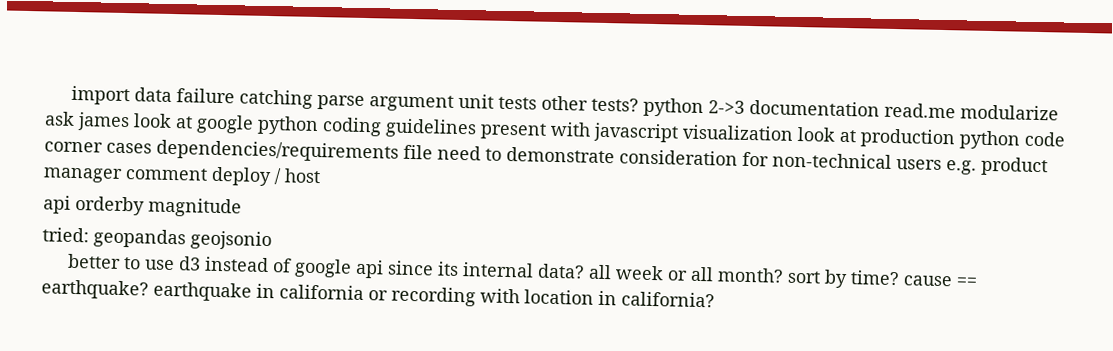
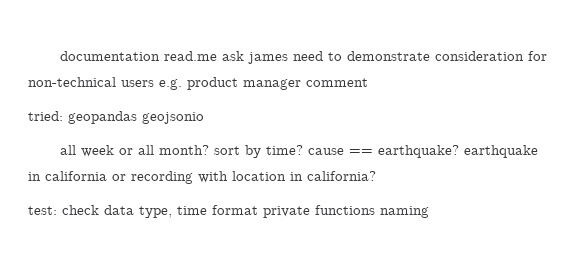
[71,85,746,118] import data failure catching parse argument unit tests other tests? python 2->3 -> (60, 56) none
[960,104,1060,121] modularize -> (218, 56) none
[133,113,1066,150] [44,139,433,163] look at google python coding guidelines present with javascript visualization look at production python code corner cases dependencies/requirements file -> (289, 58) none
[211,166,321,187] [43,195,242,218] [42,227,272,251] [67,253,586,279] deploy / host // api orderby magnitude // tried: geopandas geojsonio // better to use d3 instead of google api since its internal data? -> [28,111,204,124] // tried: geopandas geojsonio //
(715, 299) none -> [28,205,429,218] // test: check data type, time format private functions naming

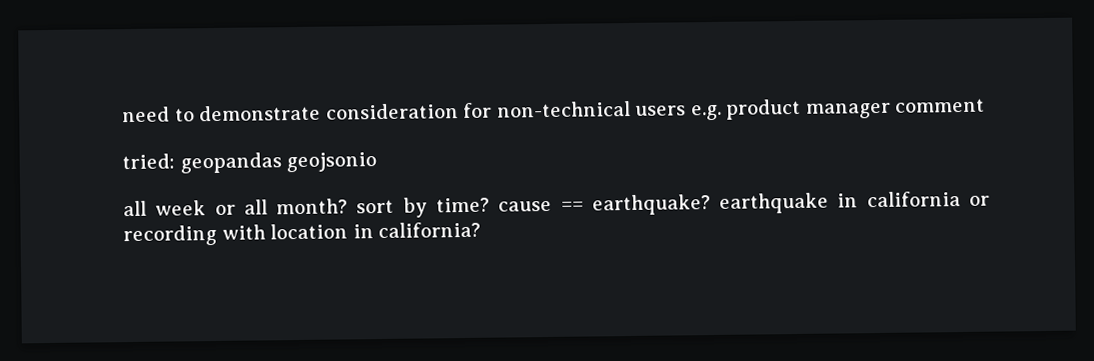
[60,51,289,64] documentation read.me ask james -> (122, 114) none
[28,205,429,218] // test: check data type, time format private functions naming -> (482, 230) none

